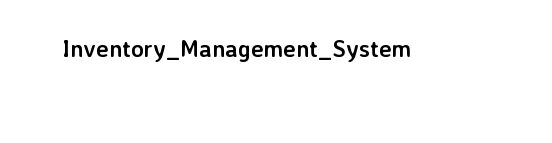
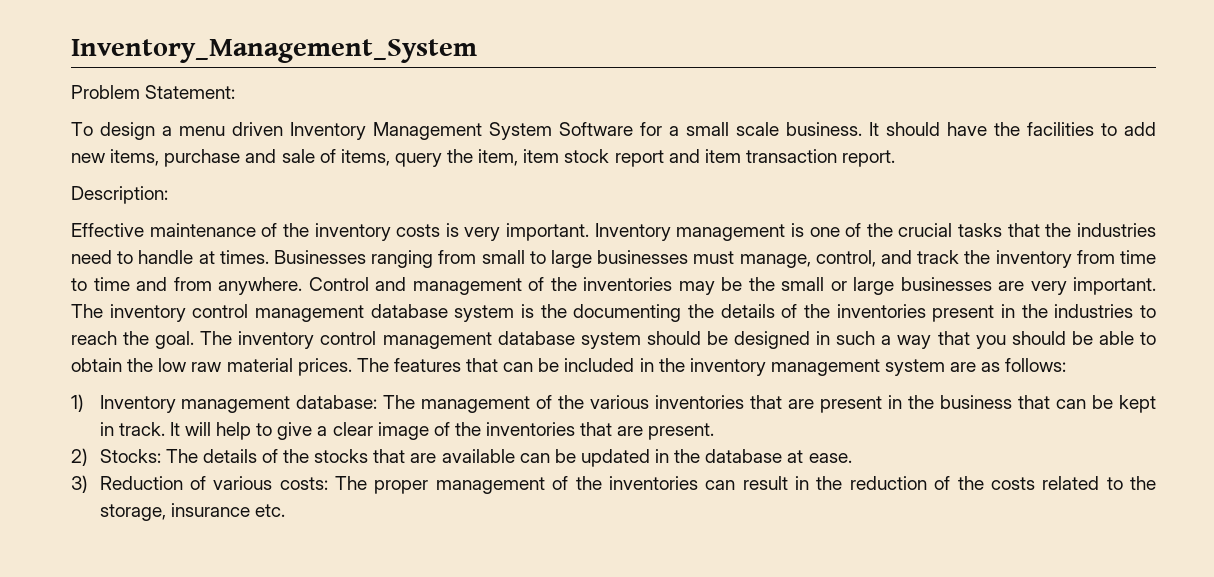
(411, 51) none -> [71,85,236,99] [71,122,1156,140] [71,149,896,167] [71,186,168,204] [71,223,1157,241] [71,250,1157,268] [71,277,1156,295] [71,304,1156,322] [71,331,1156,349] [71,358,1067,376] [71,394,1157,413] [99,422,715,440] [71,448,852,467] [71,475,1156,494] [99,503,285,521] // Problem Statement: // To design a menu driven Inventory Management System Software for a small scale business. It should have the facilities to add new items, purchase and sale of items, query the item, item stock report and item transaction report. // Description: // Effective maintenance of the inventory costs is very important. Inventory management is one of the crucial tasks that the industries need to handle at times. Businesses ranging from small to large businesses must manage, control, and track the inventory from time to time and from anywhere. Control and management of the inventories may be the small or large businesses are very important. The inventory control management database system is the documenting the details of the inventories present in the industries to reach the goal. The inventory control management database system should be designed in such a way that you should be able to obtain the low raw material prices. The features that can be included in the inventory management system are as follows: // 1) Inventory management database: The management of the various inventories that are present in the business that can be kept in track. It will help to give a clear image of the inventories that are present. // 2) Stocks: The details of the stocks that are available can be updated in the database at ease. // 3) Reduction of various costs: The proper management of the inventories can result in the reduction of the costs related to the storage, insurance etc.

